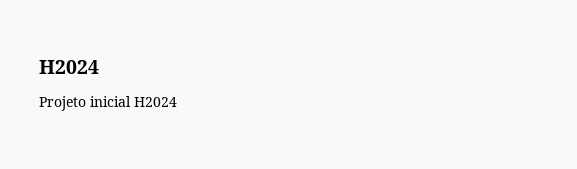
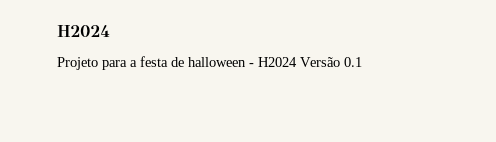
[90,96,177,107] inicial H2024 -> [102,56,362,70] para a festa de halloween - H2024 Versão 0.1

